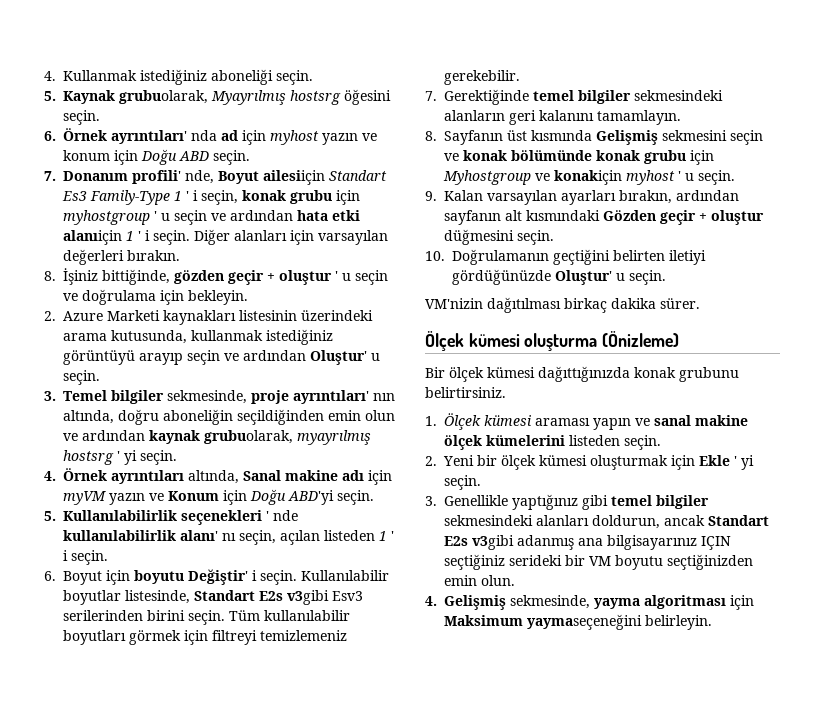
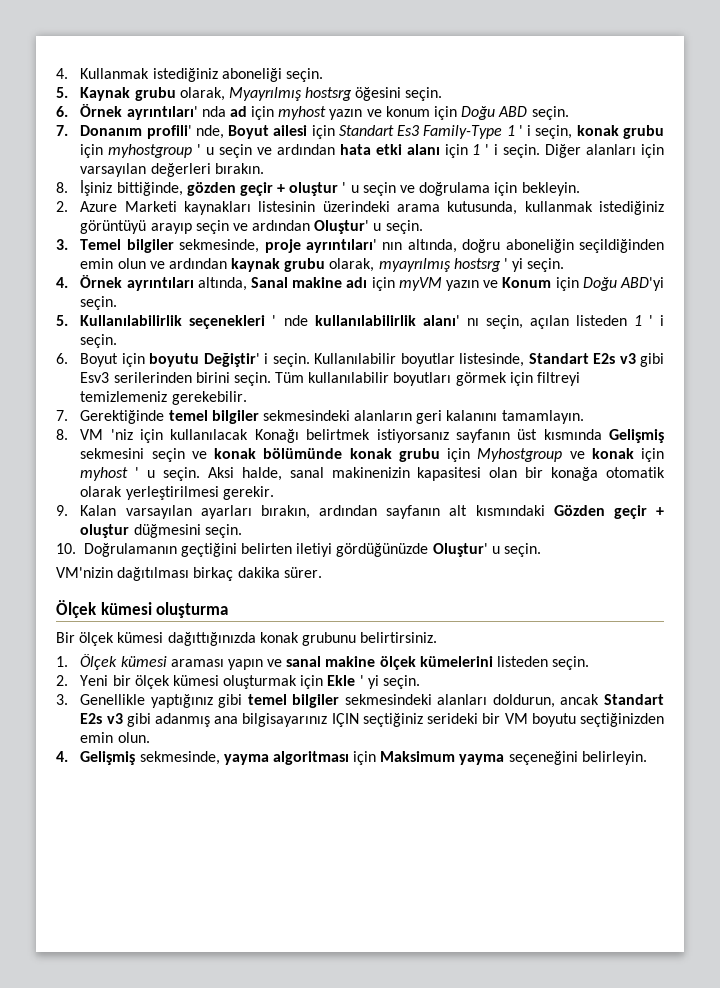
[119,90,208,104] grubuolarak, -> [134,87,225,101] grubu olarak,
[263,170,325,185] ailesiiçin -> [273,125,335,139] ailesi için
[63,230,122,245] alanıiçin -> [406,144,468,158] alanı için
[204,430,293,444] grubuolarak, -> [284,258,375,272] grubu olarak,
[287,590,329,605] v3gibi -> [619,353,664,367] v3 gibi
[444,130,503,145] Sayfanın -> [80,429,510,443] VM 'niz için kullanılacak Konağı belirtmek istiyorsanız sayfanın
[554,170,622,185] konakiçin -> [591,448,664,462] konak için
(735, 177) none -> [207,467,665,481] [80,486,274,500] Aksi halde, sanal makinenizin kapasitesi olan bir konağa otomatik olarak yerleştirilmesi gerekir.
[602,331,680,347] (Önizleme) -> (229, 610) none
[472,535,514,550] v3gibi -> [106,713,151,727] v3 gibi
[527,614,642,630] yaymaseçeneğini -> [459,751,578,765] yayma seçeneğini

